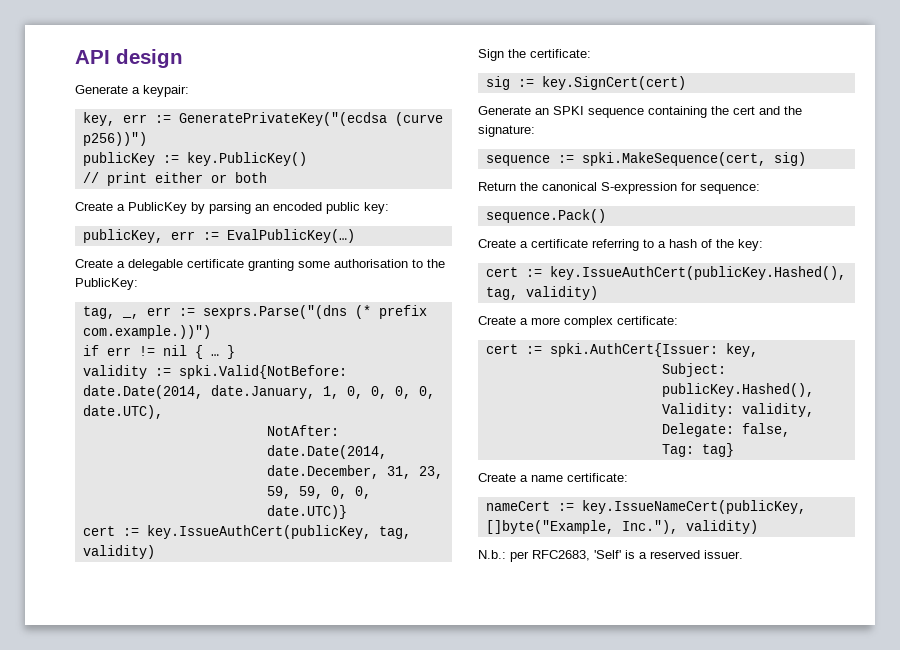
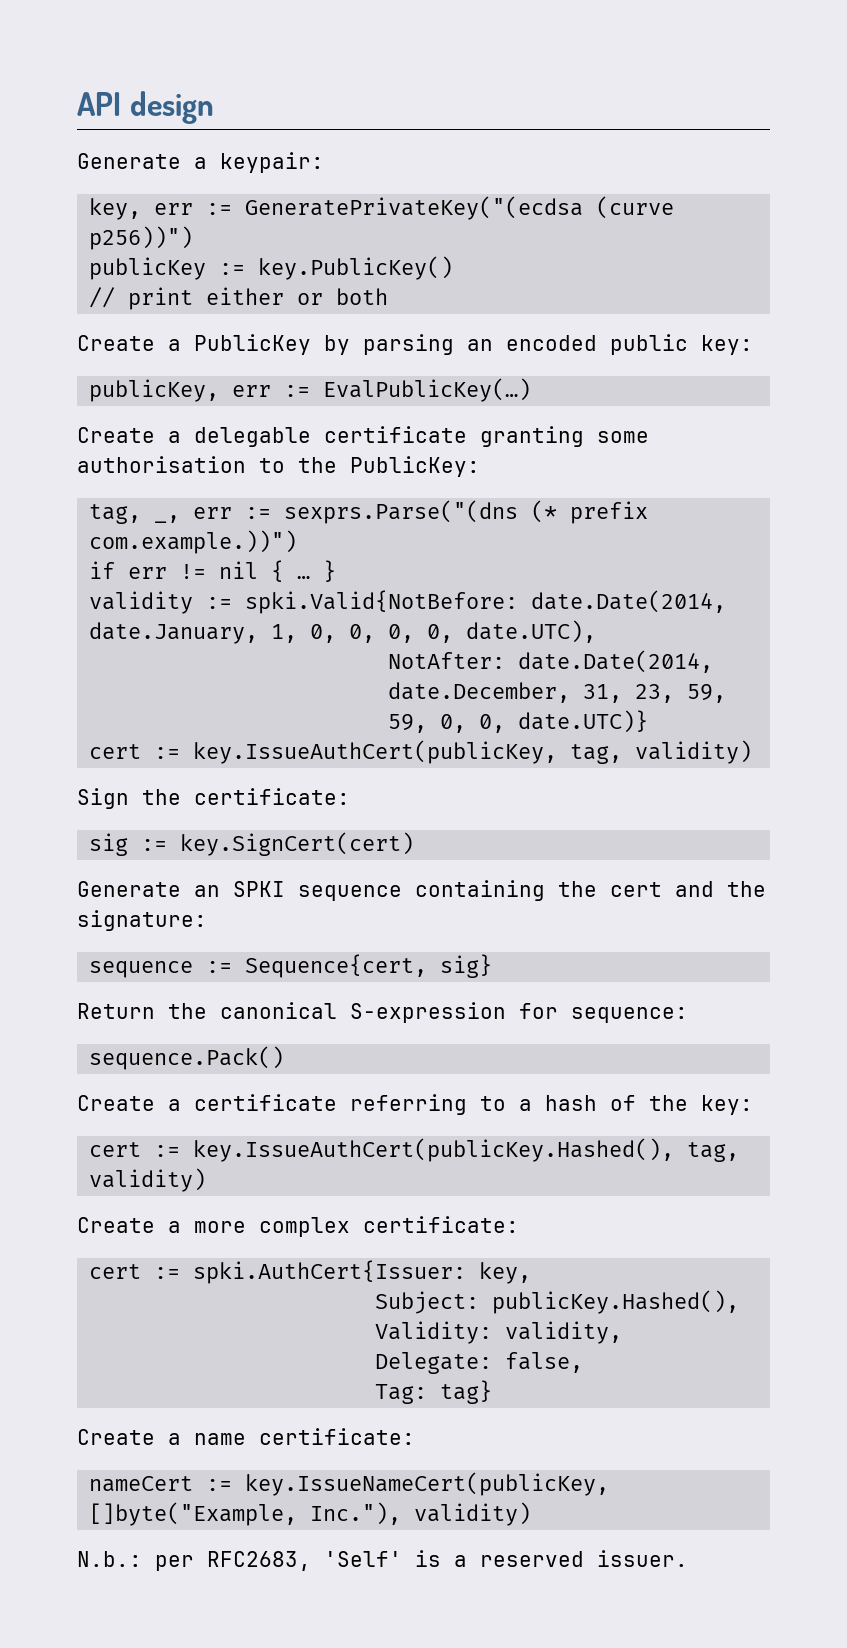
[581,152,806,166] spki.MakeSequence(cert, sig) -> [245,954,493,978] Sequence{cert, sig}

